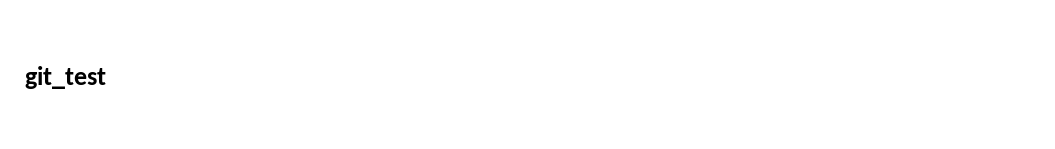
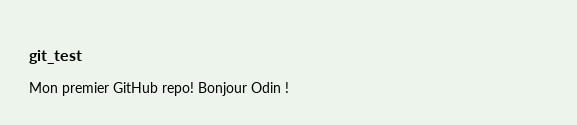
(106, 77) none -> [29,82,289,96] // Mon premier GitHub repo! Bonjour Odin !

